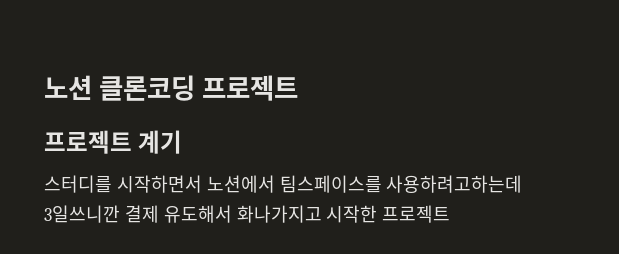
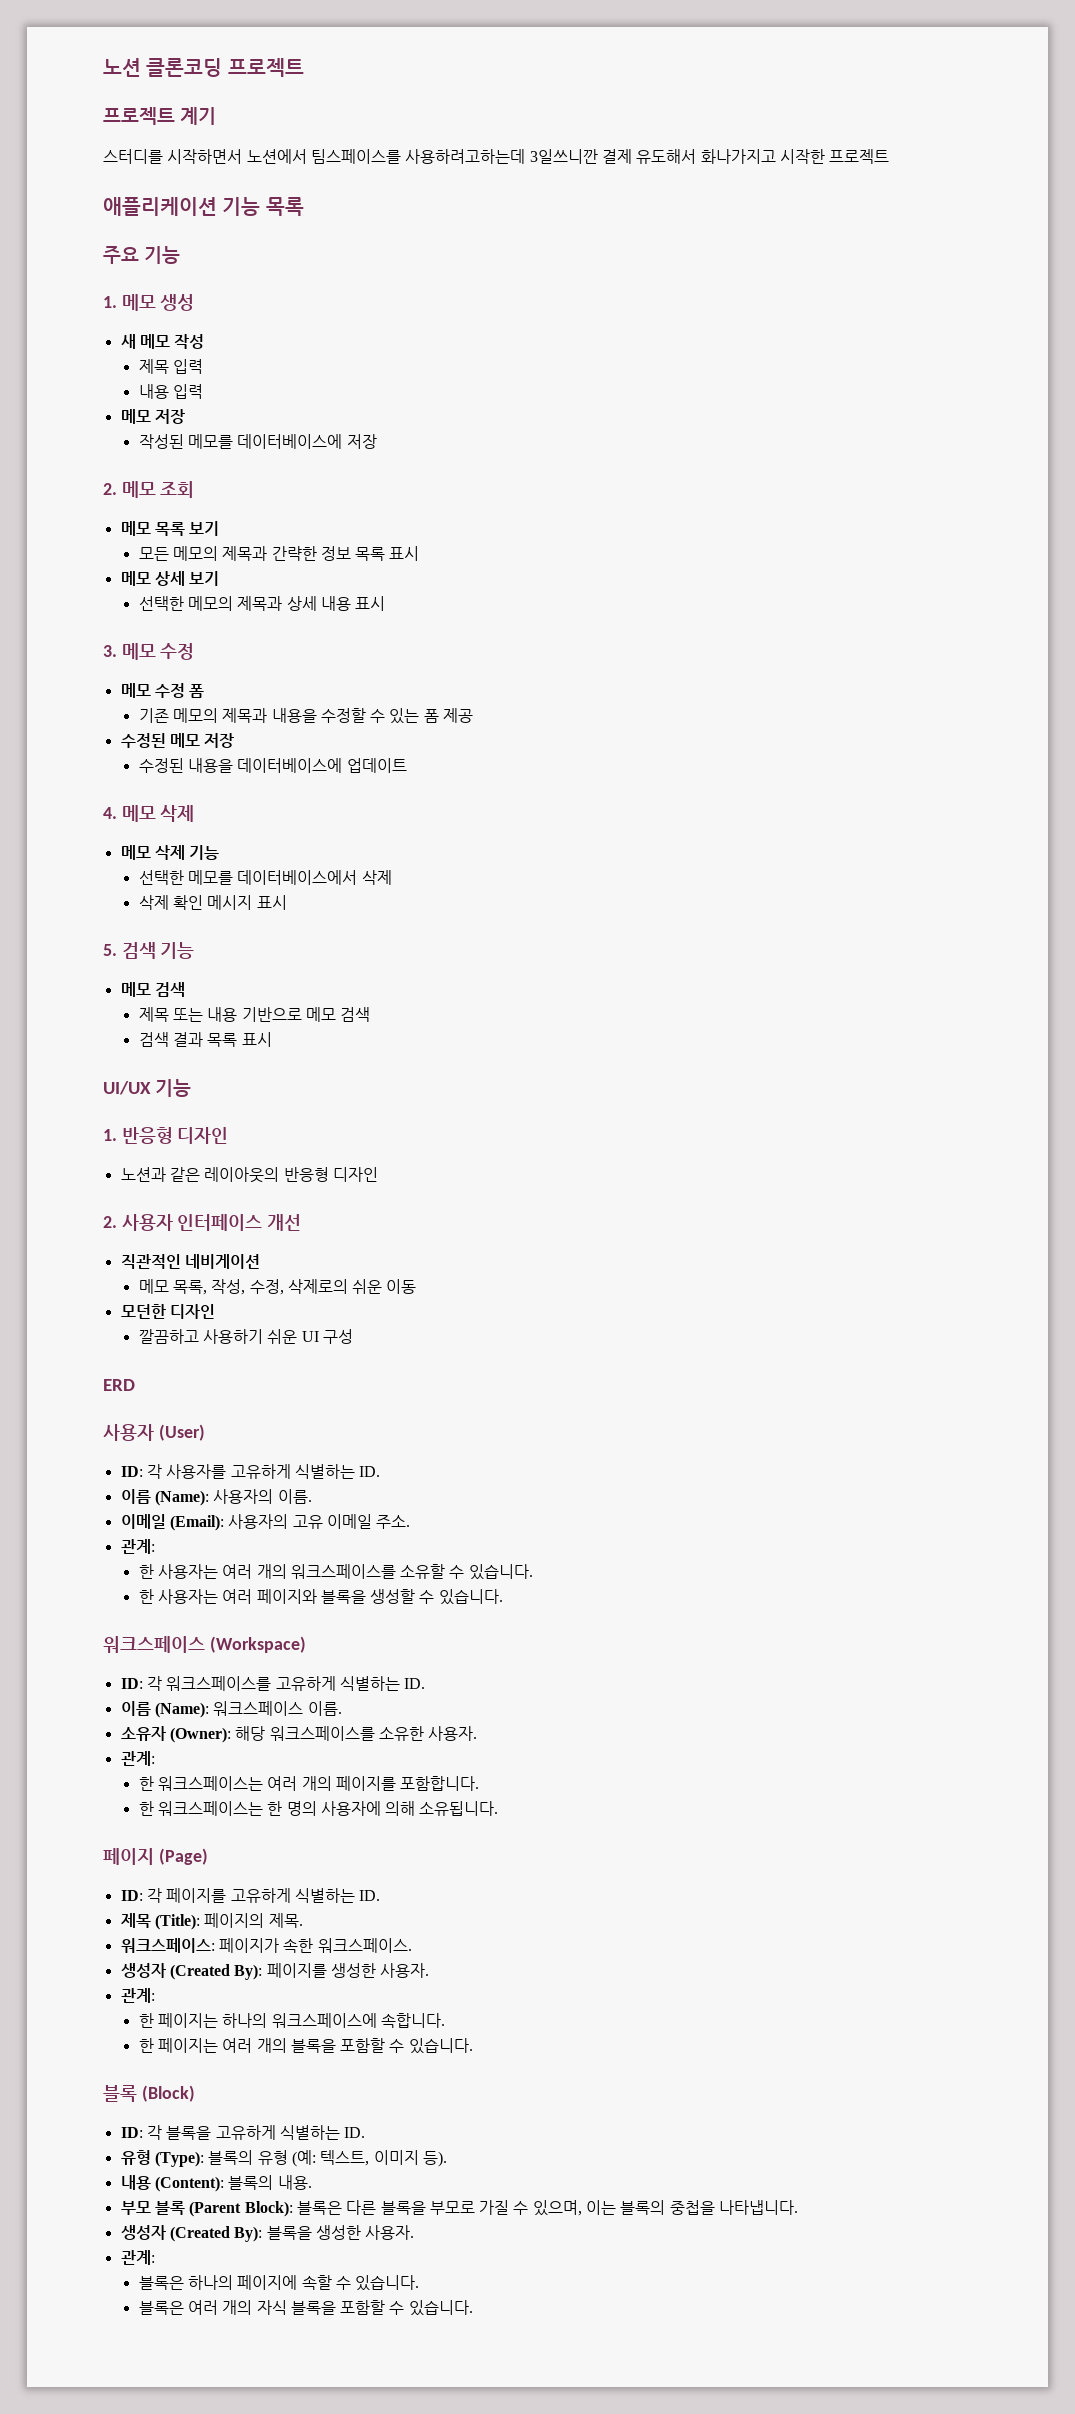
(451, 214) none -> [103,197,304,216] [103,246,180,264] [103,294,195,311] [120,334,205,349] [138,359,203,374] [138,384,203,399] [120,409,185,424] [138,434,377,449] [103,481,195,498] [120,521,220,536] [138,546,420,561] [120,571,220,586] [138,596,386,611] [103,643,195,660] [120,683,205,698] [138,708,474,724] [120,733,235,748] [138,758,407,773] [103,805,195,822] [120,845,220,860] [138,870,392,885] [138,895,287,910] [103,942,195,959] [120,982,185,997] [138,1007,371,1022] [138,1032,272,1047] [103,1079,191,1097] [103,1127,229,1144] [120,1167,378,1183] [103,1214,302,1231] [120,1254,260,1269] [138,1279,417,1295] [120,1304,215,1319] [138,1329,353,1344] [103,1379,135,1391] [103,1424,205,1441] [120,1464,381,1479] [120,1489,312,1506] [120,1514,411,1531] [120,1539,155,1554] [138,1564,533,1580] [138,1589,503,1605] [103,1636,306,1653] [120,1676,426,1691] [120,1701,342,1718] [120,1726,478,1743] [120,1751,155,1766] [138,1776,480,1791] [138,1801,499,1816] [103,1848,208,1865] [120,1888,381,1903] [120,1913,303,1930] [120,1938,412,1953] [120,1963,430,1980] [120,1988,155,2003] [138,2013,445,2028] [138,2038,473,2054] [103,2085,195,2102] [120,2125,366,2140] [120,2150,447,2167] [120,2175,312,2192] [120,2200,799,2217] [120,2225,415,2242] [120,2250,155,2265] [138,2275,420,2291] [138,2300,473,2316] // 애플리케이션 기능 목록 // 주요 기능 // 1. 메모 생성 // 새 메모 작성 // 제목 입력 // 내용 입력 // 메모 저장 // 작성된 메모를 데이터베이스에 저장 // 2. 메모 조회 // 메모 목록 보기 // 모든 메모의 제목과 간략한 정보 목록 표시 // 메모 상세 보기 // 선택한 메모의 제목과 상세 내용 표시 // 3. 메모 수정 // 메모 수정 폼 // 기존 메모의 제목과 내용을 수정할 수 있는 폼 제공 // 수정된 메모 저장 // 수정된 내용을 데이터베이스에 업데이트 // 4. 메모 삭제 // 메모 삭제 기능 // 선택한 메모를 데이터베이스에서 삭제 // 삭제 확인 메시지 표시 // 5. 검색 기능 // 메모 검색 // 제목 또는 내용 기반으로 메모 검색 // 검색 결과 목록 표시 // UI/UX 기능 // 1. 반응형 디자인 // 노션과 같은 레이아웃의 반응형 디자인 // 2. 사용자 인터페이스 개선 // 직관적인 네비게이션 // 메모 목록, 작성, 수정, 삭제로의 쉬운 이동 // 모던한 디자인 // 깔끔하고 사용하기 쉬운 UI 구성 // ERD // 사용자 (User) // ID: 각 사용자를 고유하게 식별하는 ID. // 이름 (Name): 사용자의 이름. // 이메일 (Email): 사용자의 고유 이메일 주소. // 관계: // 한 사용자는 여러 개의 워크스페이스를 소유할 수 있습니다. // 한 사용자는 여러 페이지와 블록을 생성할 수 있습니다. // 워크스페이스 (Workspace) // ID: 각 워크스페이스를 고유하게 식별하는 ID. // 이름 (Name): 워크스페이스 이름. // 소유자 (Owner): 해당 워크스페이스를 소유한 사용자. // 관계: // 한 워크스페이스는 여러 개의 페이지를 포함합니다. // 한 워크스페이스는 한 명의 사용자에 의해 소유됩니다. // 페이지 (Page) // ID: 각 페이지를 고유하게 식별하는 ID. // 제목 (Title): 페이지의 제목. // 워크스페이스: 페이지가 속한 워크스페이스. // 생성자 (Created By): 페이지를 생성한 사용자. // 관계: // 한 페이지는 하나의 워크스페이스에 속합니다. // 한 페이지는 여러 개의 블록을 포함할 수 있습니다. // 블록 (Block) // ID: 각 블록을 고유하게 식별하는 ID. // 유형 (Type): 블록의 유형 (예: 텍스트, 이미지 등). // 내용 (Content): 블록의 내용. // 부모 블록 (Parent Block): 블록은 다른 블록을 부모로 가질 수 있으며, 이는 블록의 중첩을 나타냅니다. // 생성자 (Created By): 블록을 생성한 사용자. // 관계: // 블록은 하나의 페이지에 속할 수 있습니다. // 블록은 여러 개의 자식 블록을 포함할 수 있습니다.

